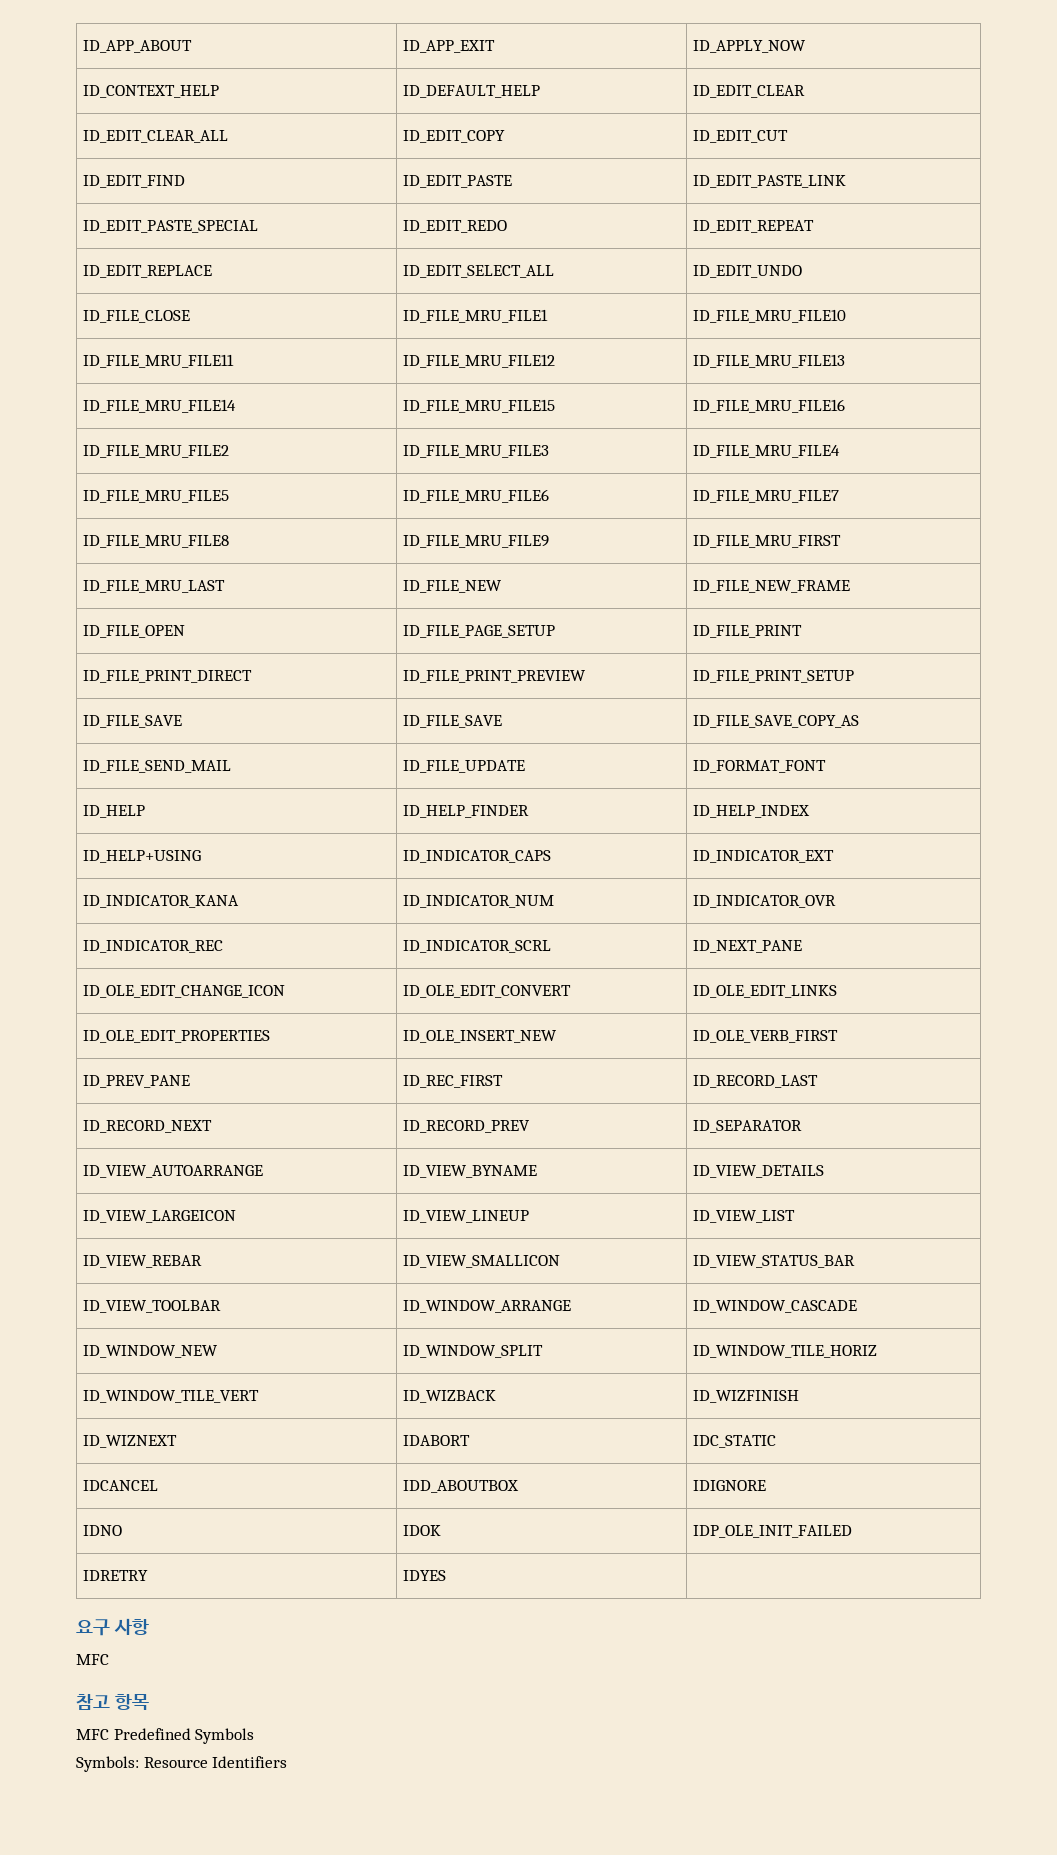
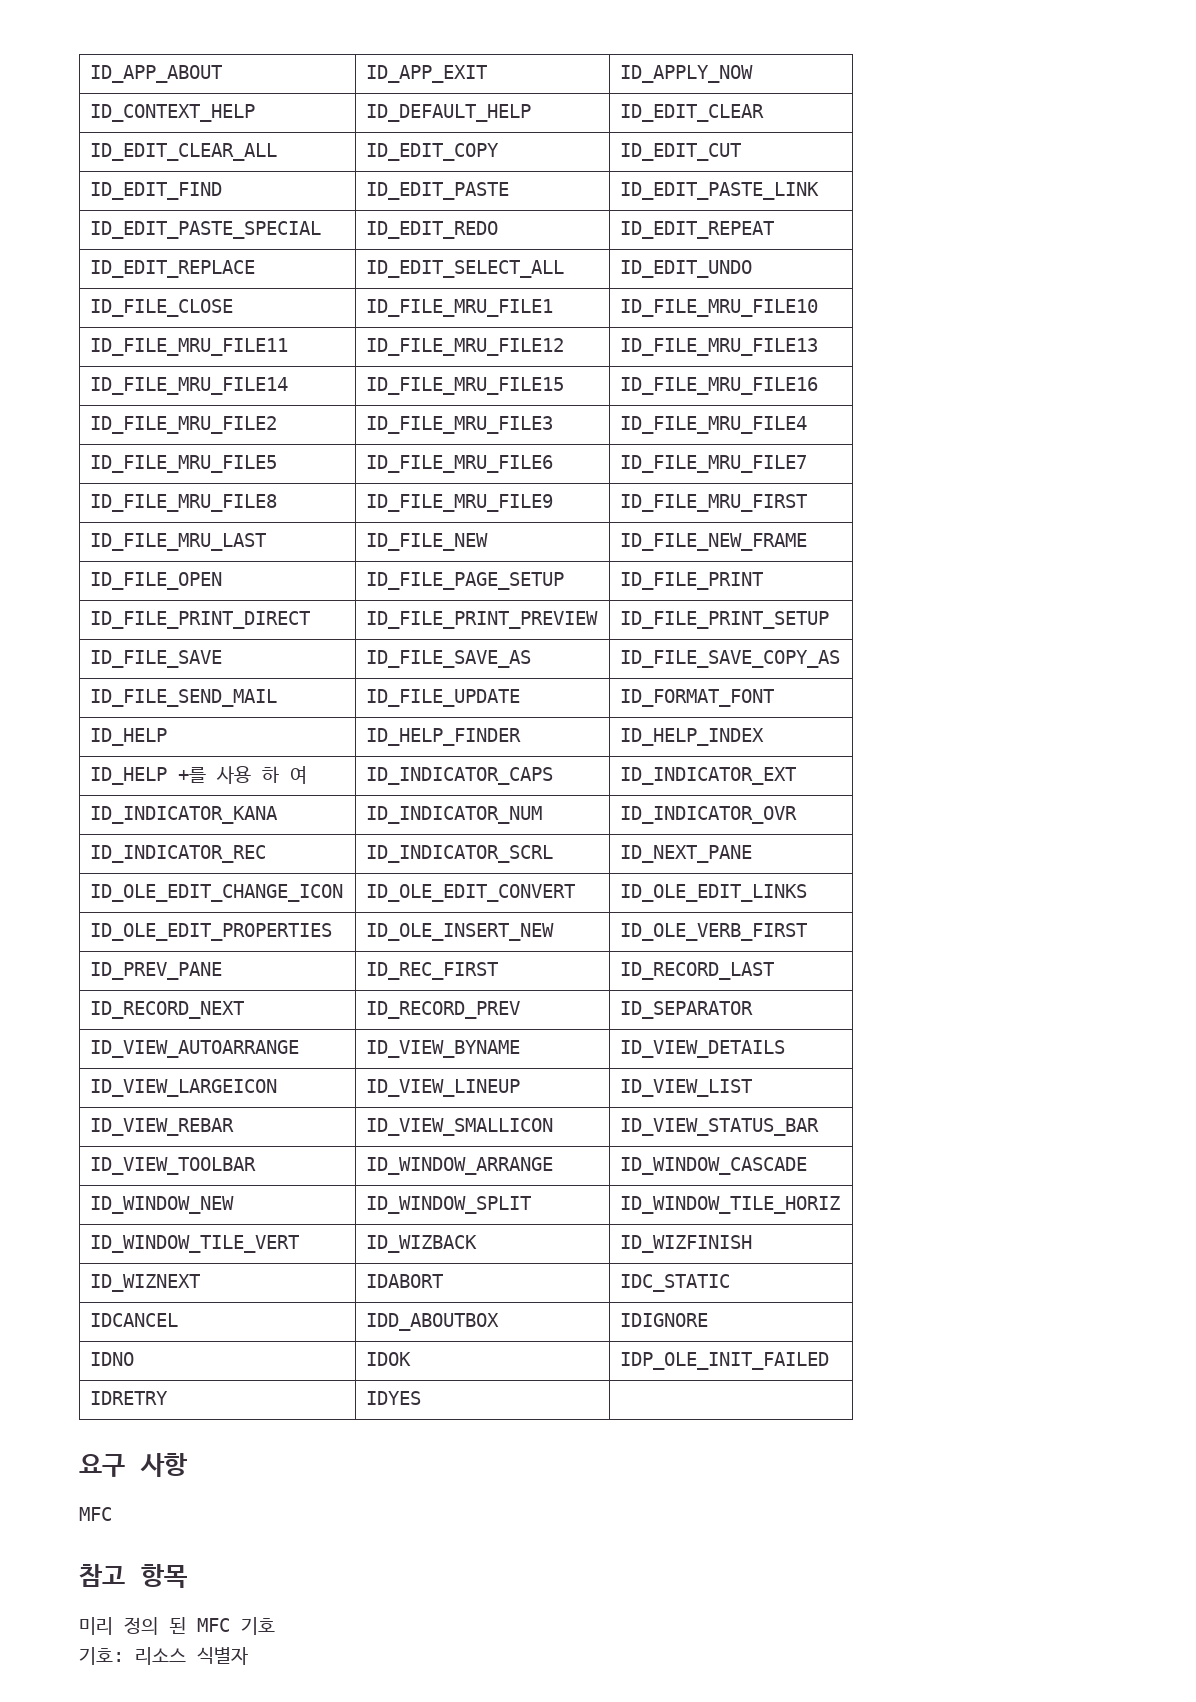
[402,715,502,728] ID_FILE_SAVE -> [366,650,532,668] ID_FILE_SAVE_AS
[82,850,201,863] ID_HELP+USING -> [90,766,308,785] ID_HELP +를 사용 하 여
[76,1728,255,1744] [76,1756,288,1772] MFC Predefined Symbols // Symbols: Resource Identifiers -> [79,1617,275,1635] [79,1647,248,1665] 미리 정의 된 MFC 기호 // 기호: 리소스 식별자

